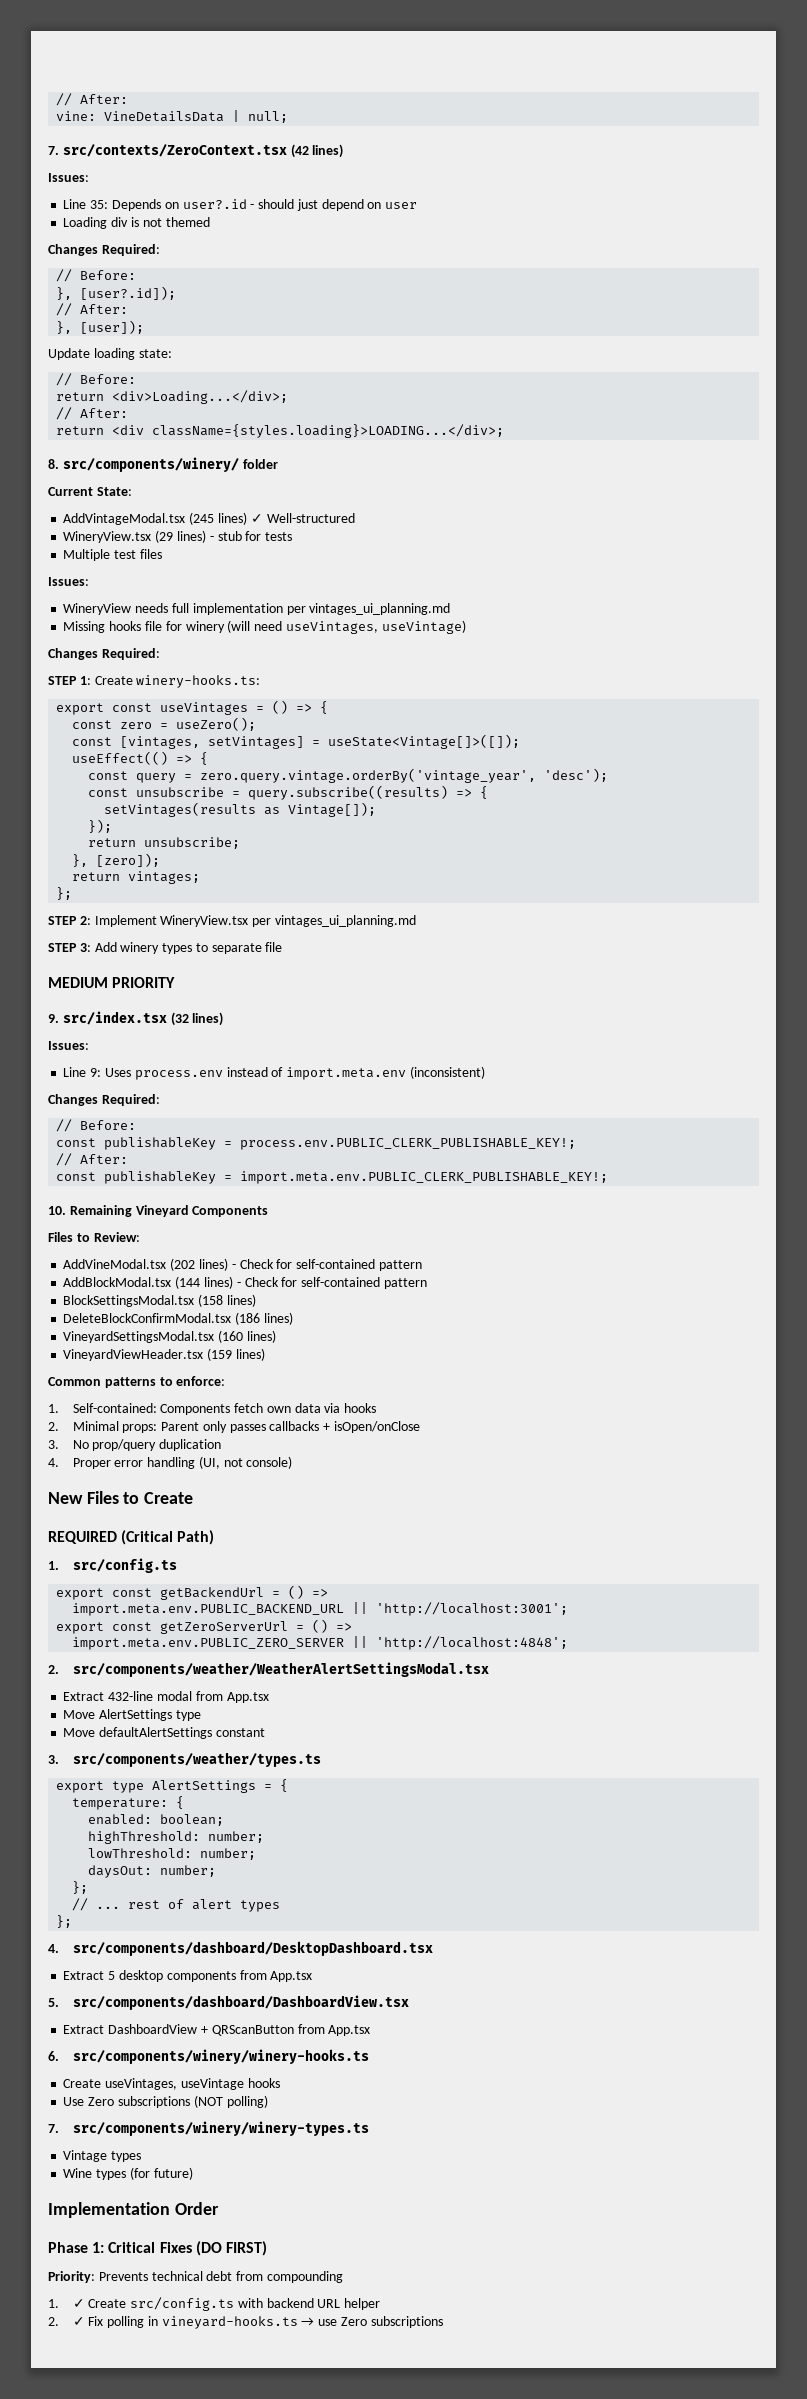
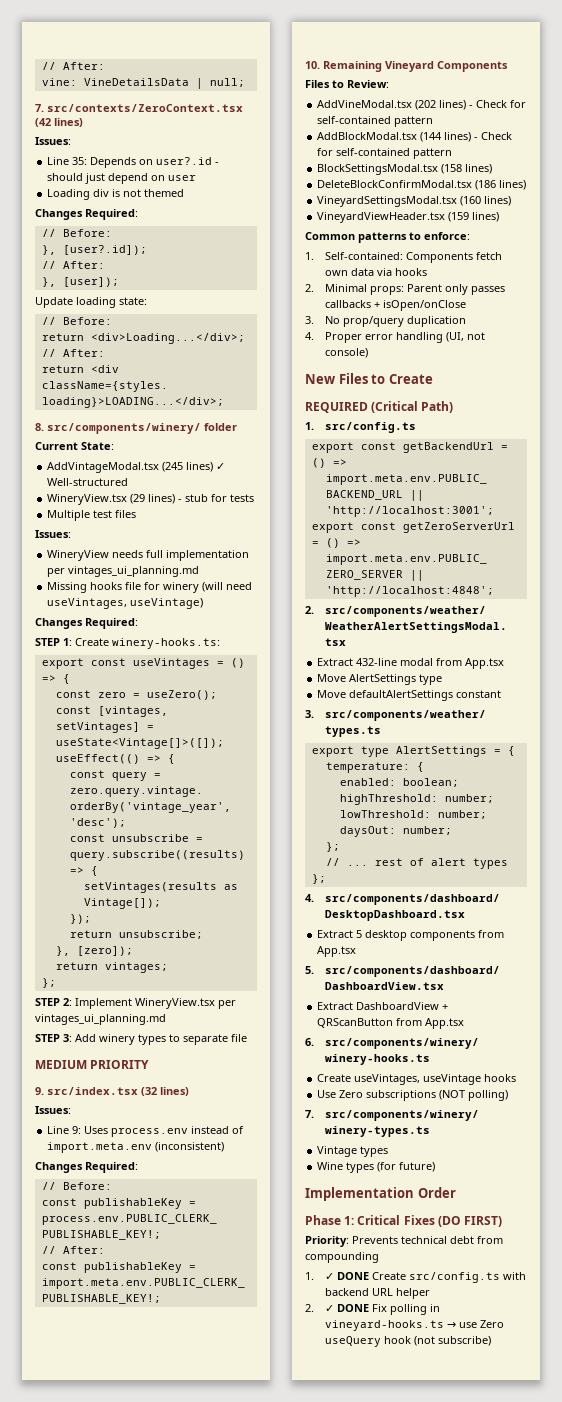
(85, 2303) none -> [337,1272,370,1280] DONE
(85, 2321) none -> [337,1304,370,1312] DONE
[370,2316,443,2328] subscriptions -> [325,1336,492,1347] useQuery hook (not subscribe)

